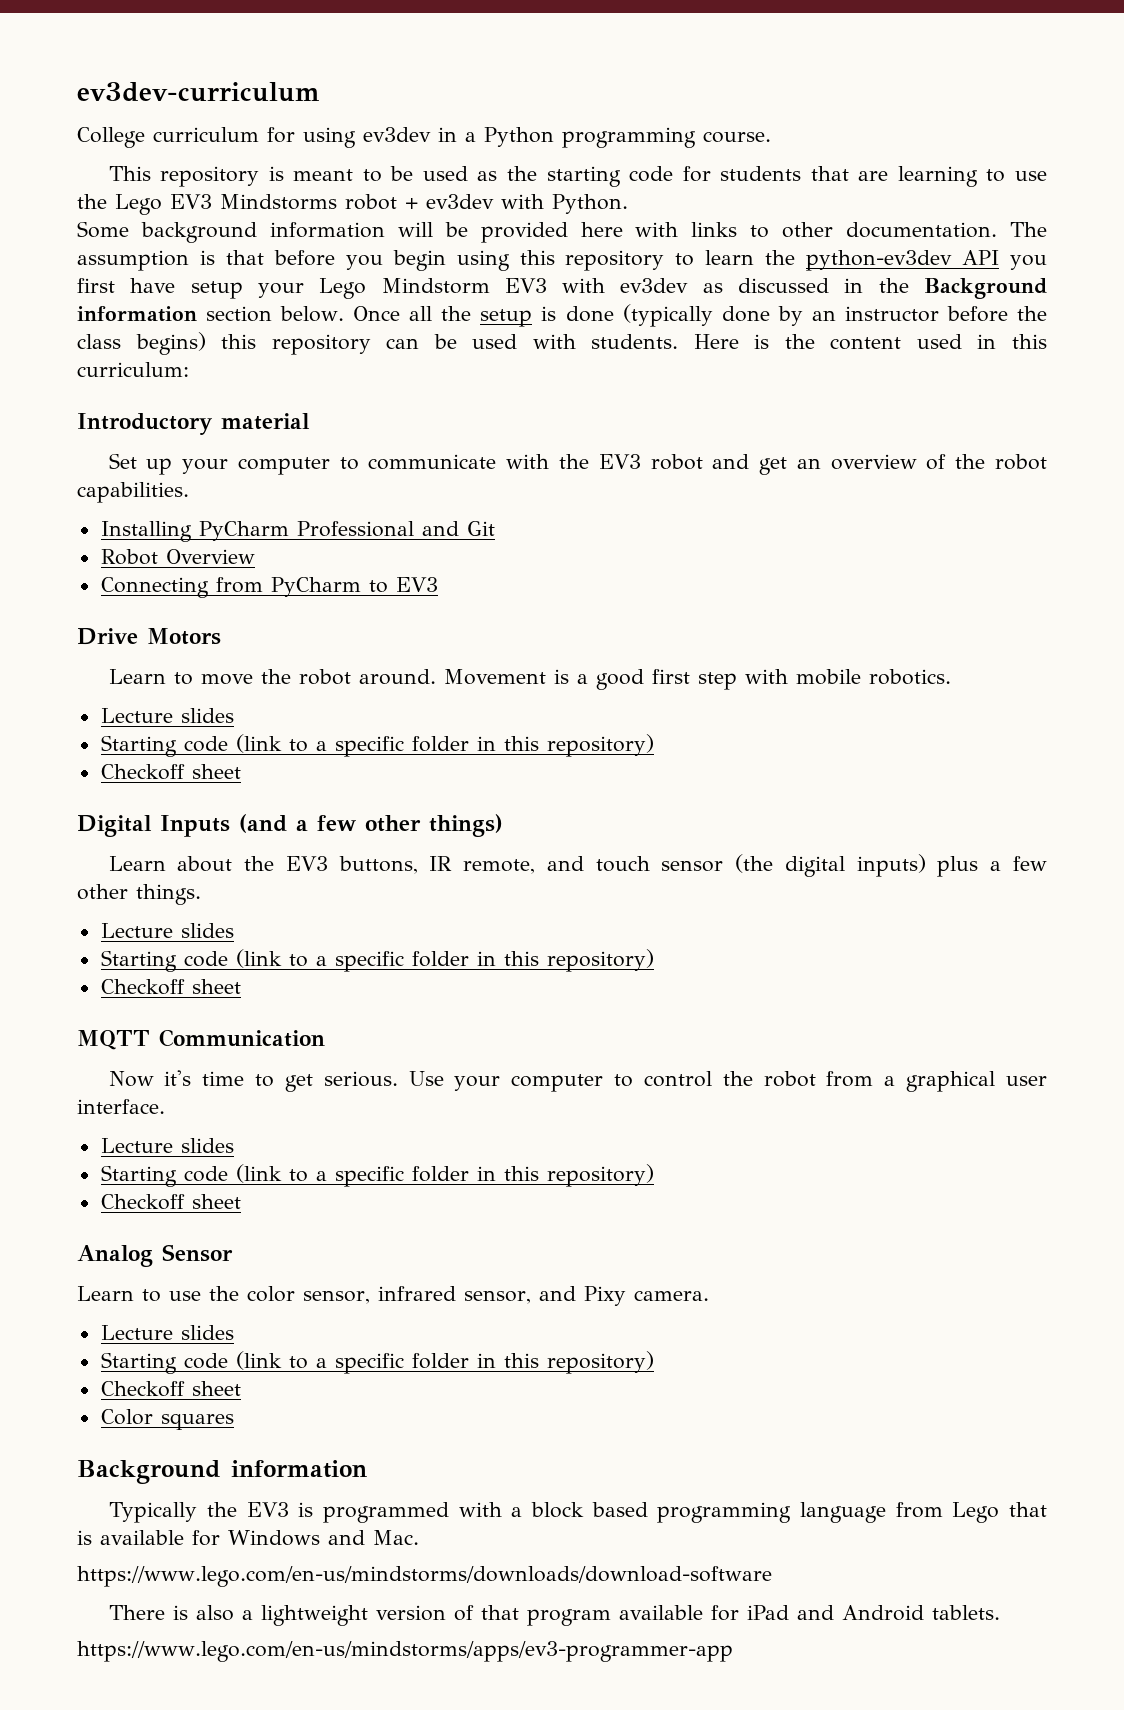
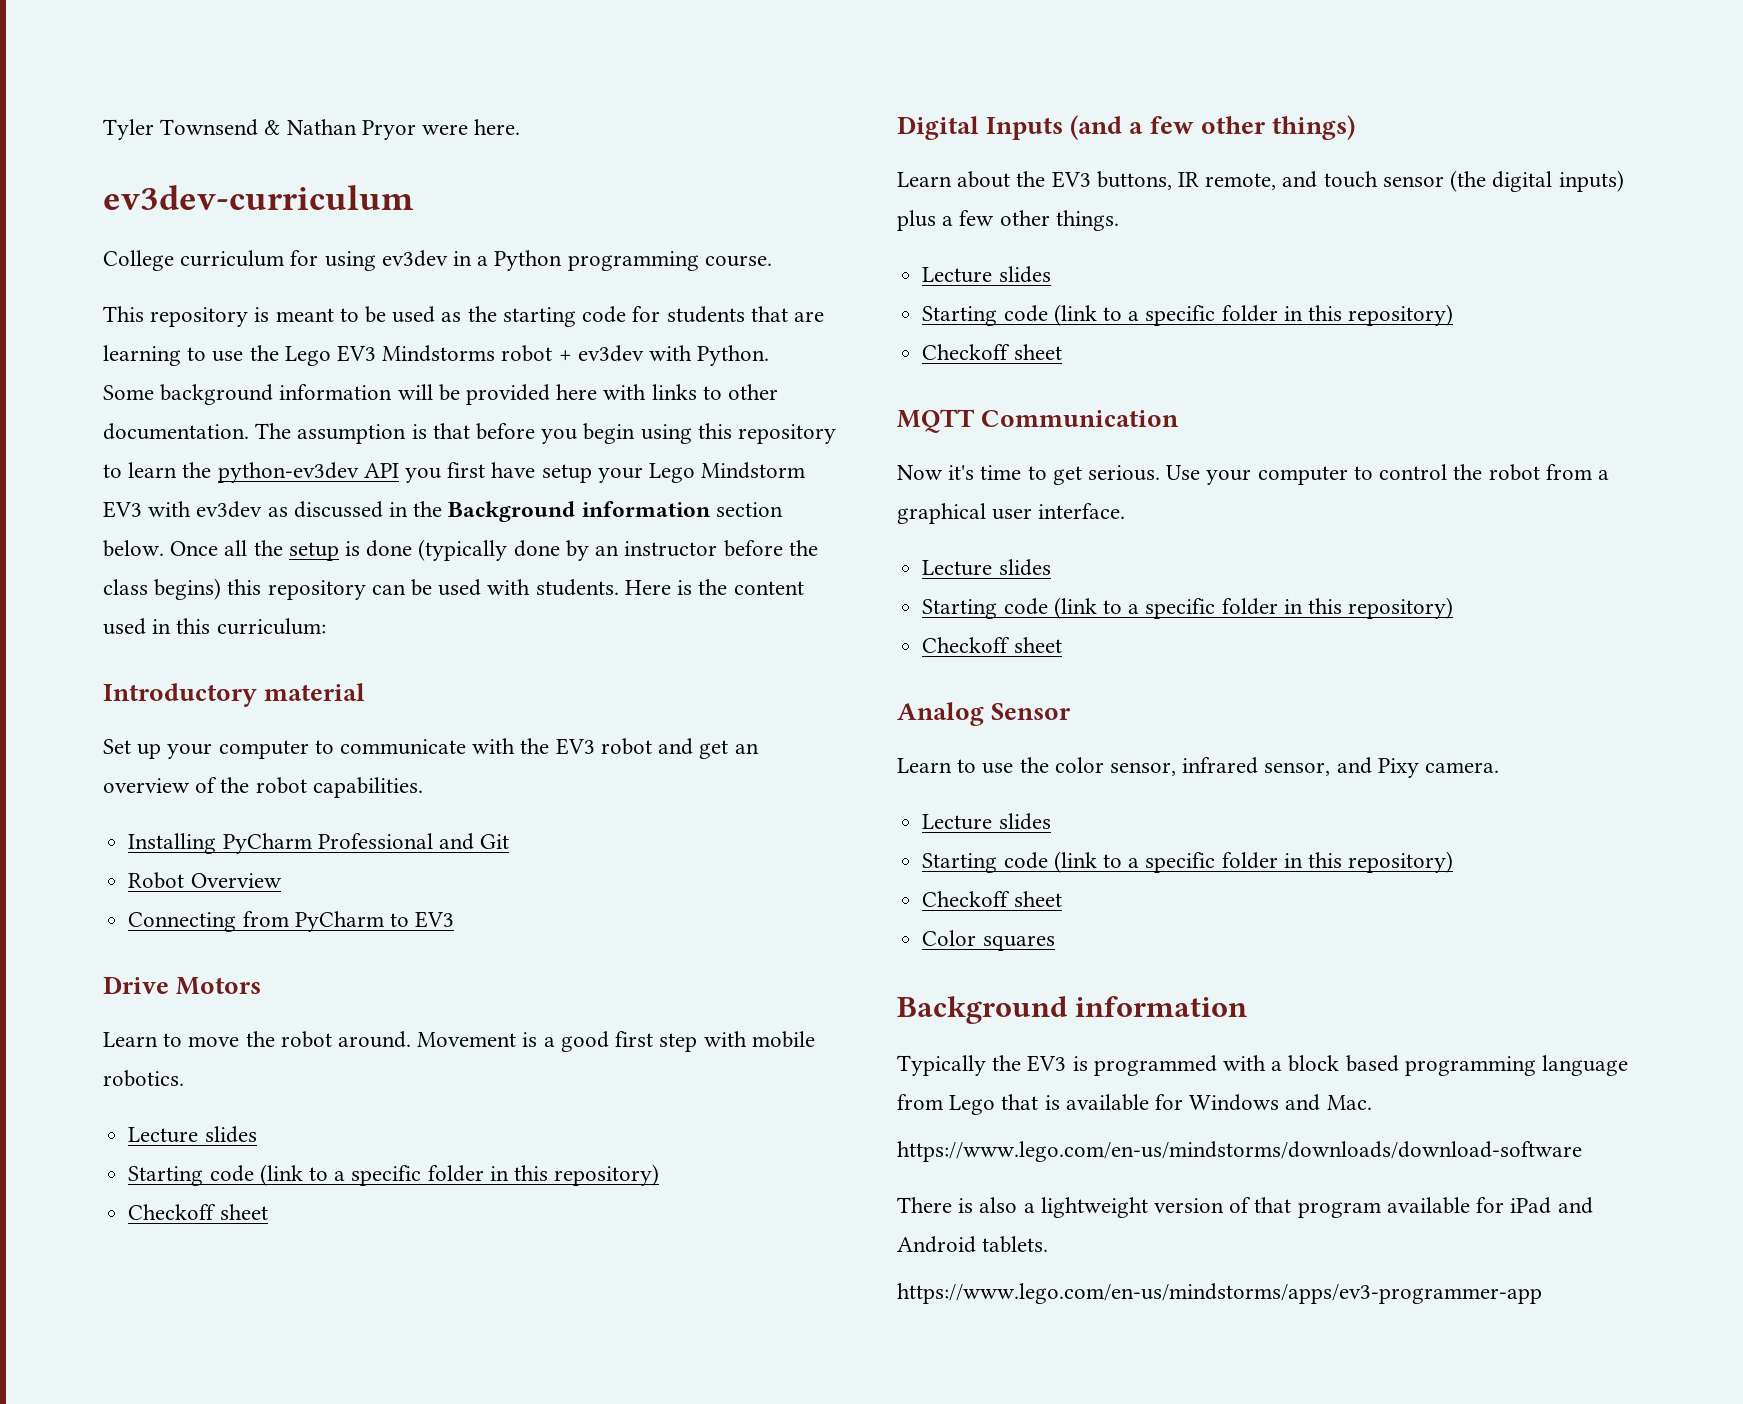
(77, 92) none -> [103,119,521,140] Tyler Townsend & Nathan Pryor were here. //

